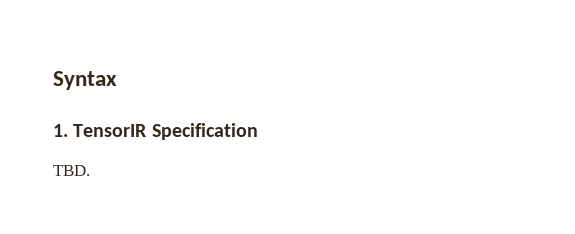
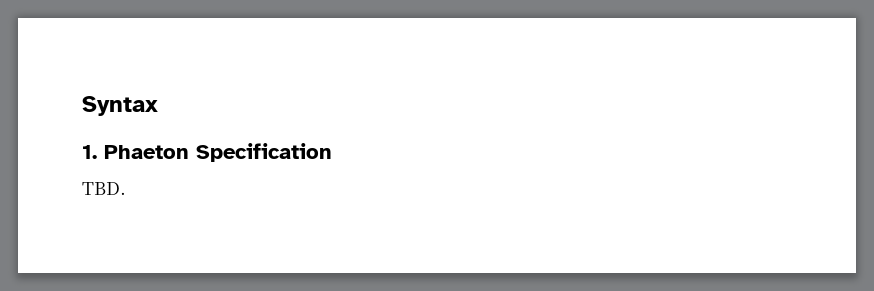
[73,124,148,137] TensorIR -> [104,145,189,159] Phaeton

